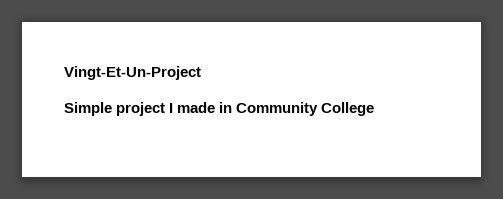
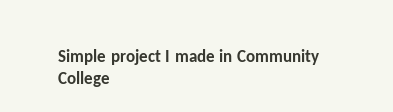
[64,66,201,80] Vingt-Et-Un-Project // -> (58, 57) none

